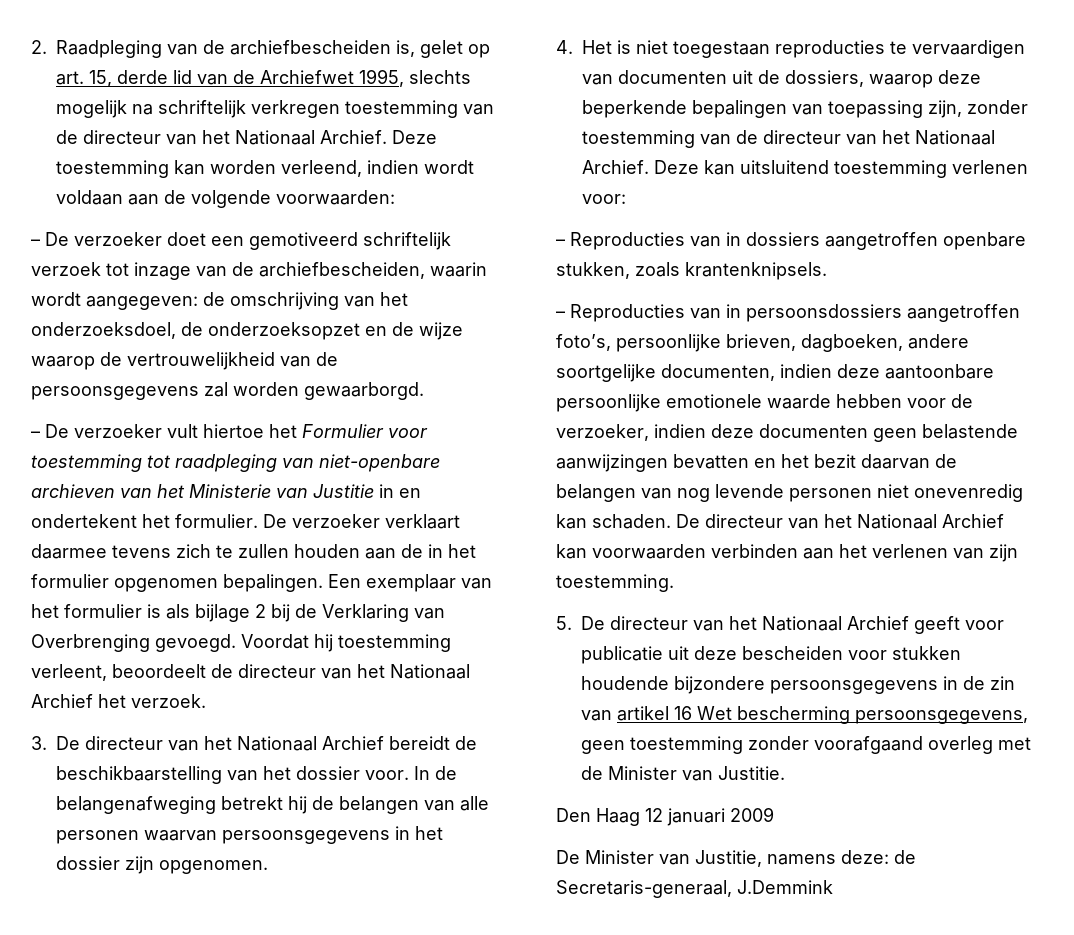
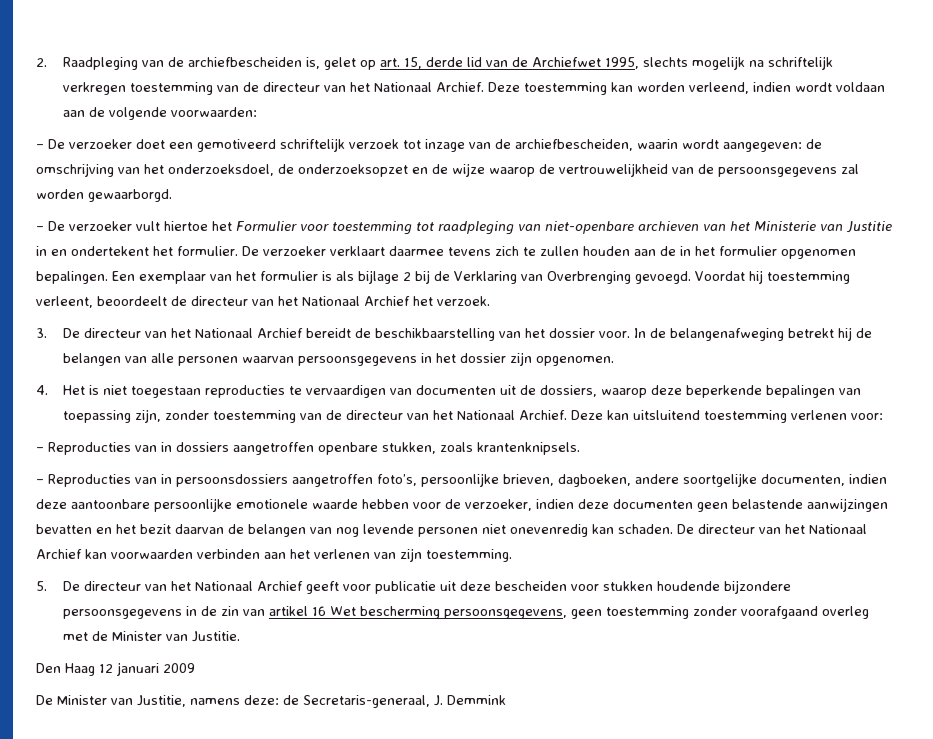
[737,880,833,894] J.Demmink -> [434,695,506,706] J. Demmink

